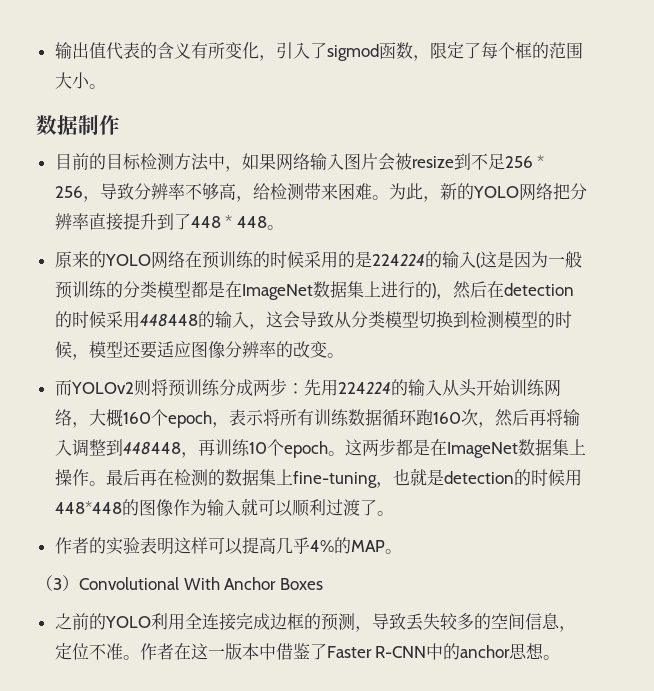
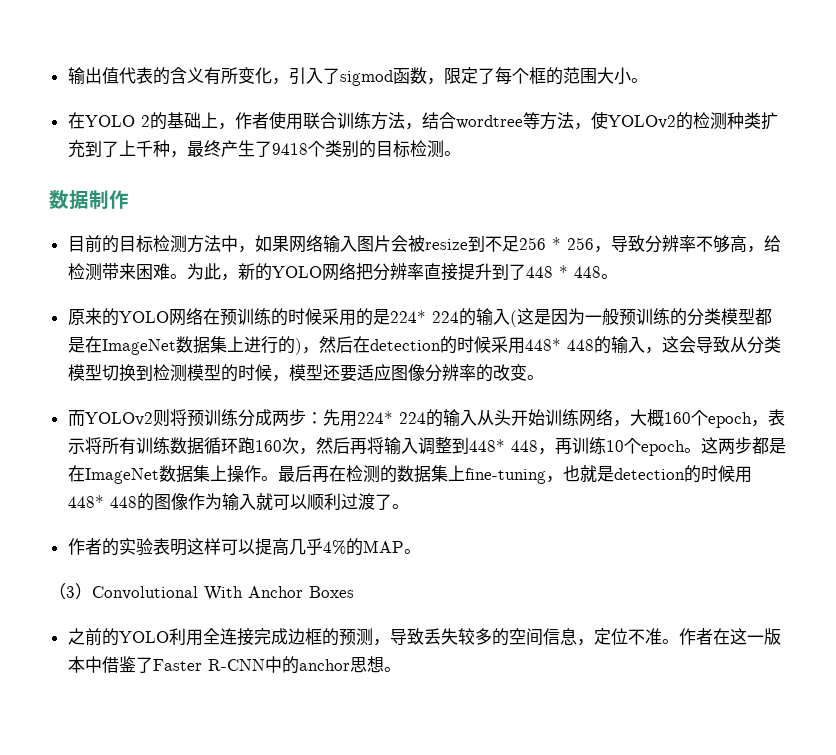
(106, 86) none -> [67,111,778,130] [67,140,461,158] // 在YOLO 2的基础上，作者使用联合训练方法，结合wordtree等方法，使YOLOv2的检测种类扩充到了上千种，最终产生了9418个类别的目标检测。
[371,253,425,266] 224224 -> [389,310,459,323] 224* 224
[139,313,198,327] 448448 -> [524,338,594,351] 448* 448
[337,381,391,394] 224224 -> [356,411,426,424] 224* 224
[122,441,181,455] 448448 -> [468,439,538,452] 448* 448
[54,501,122,514] 448*448 -> [67,495,137,508] 448* 448

